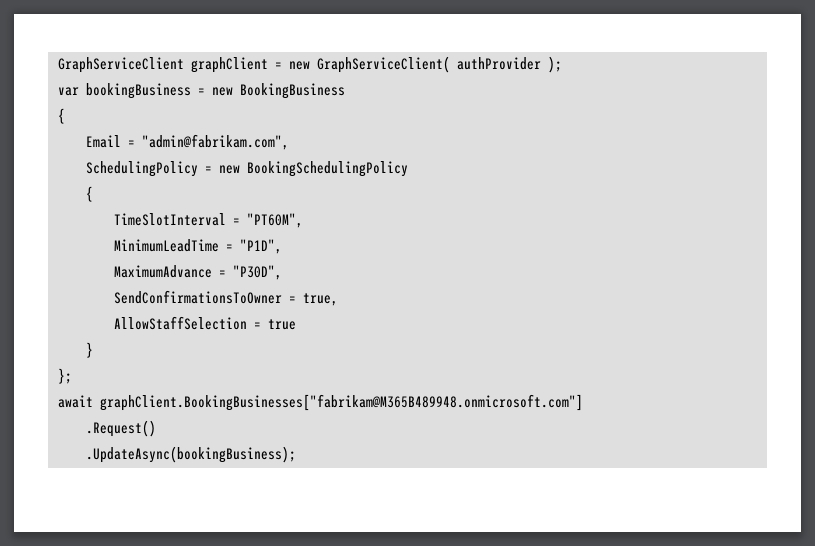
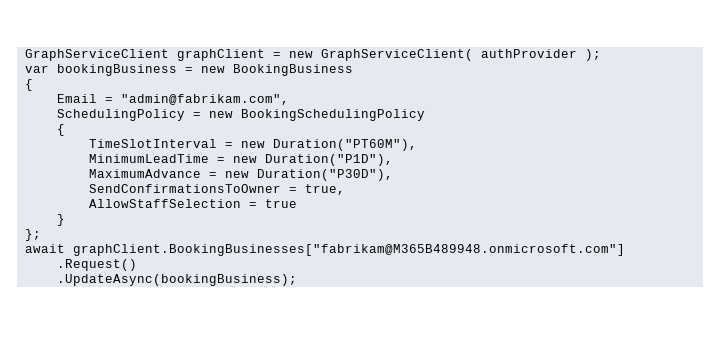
[246,213,303,228] "PT60M", -> [240,139,417,151] new Duration("PT60M"),
[239,239,282,254] "P1D", -> [232,154,393,166] new Duration("P1D"),
[232,265,282,280] "P30D", -> [224,169,393,181] new Duration("P30D"),

